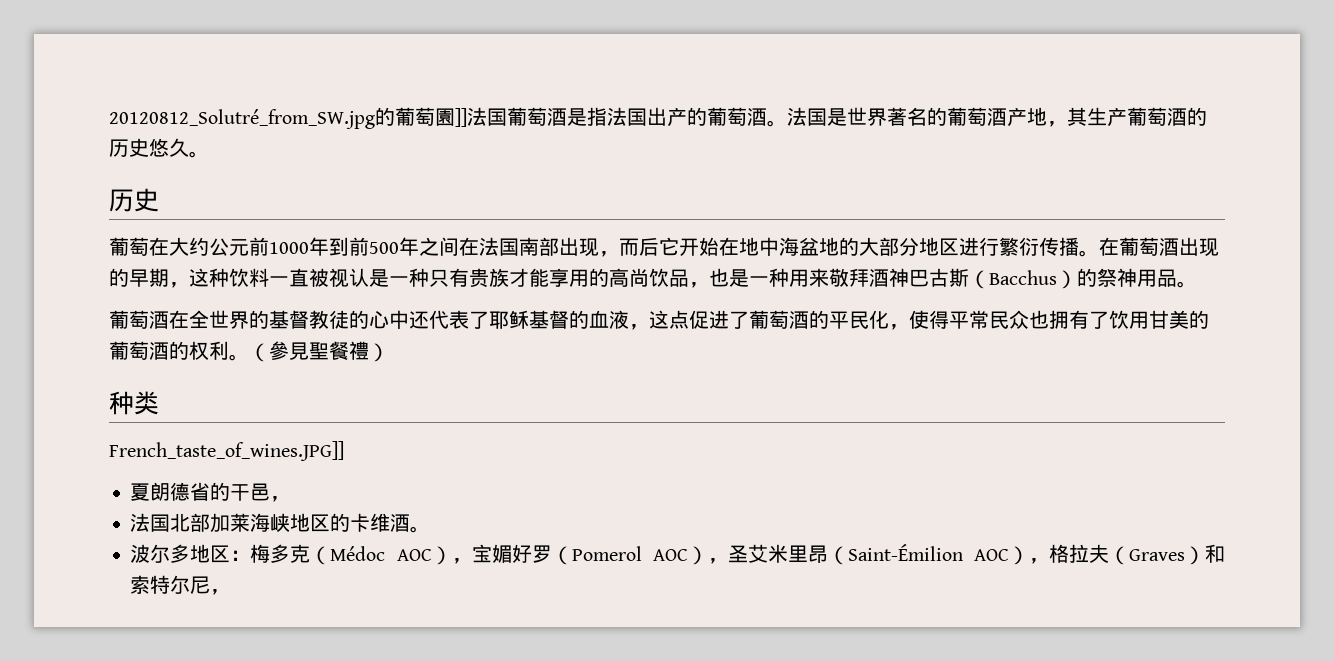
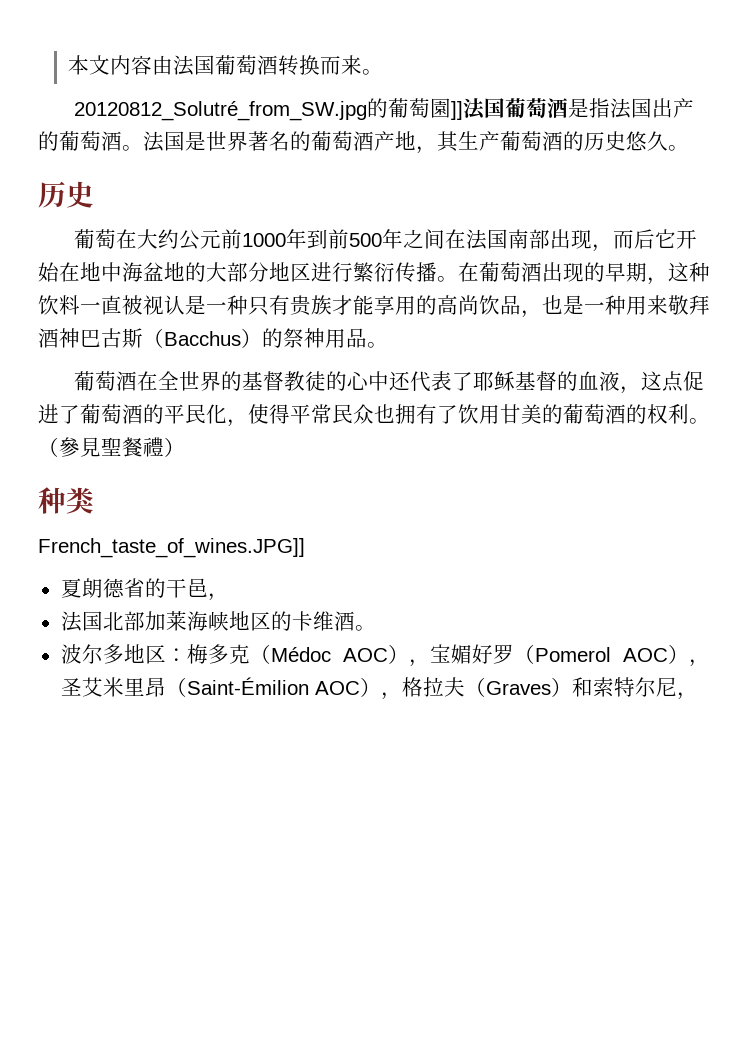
(109, 119) none -> [68,55,384,76] 本文内容由法国葡萄酒转换而来。 //

